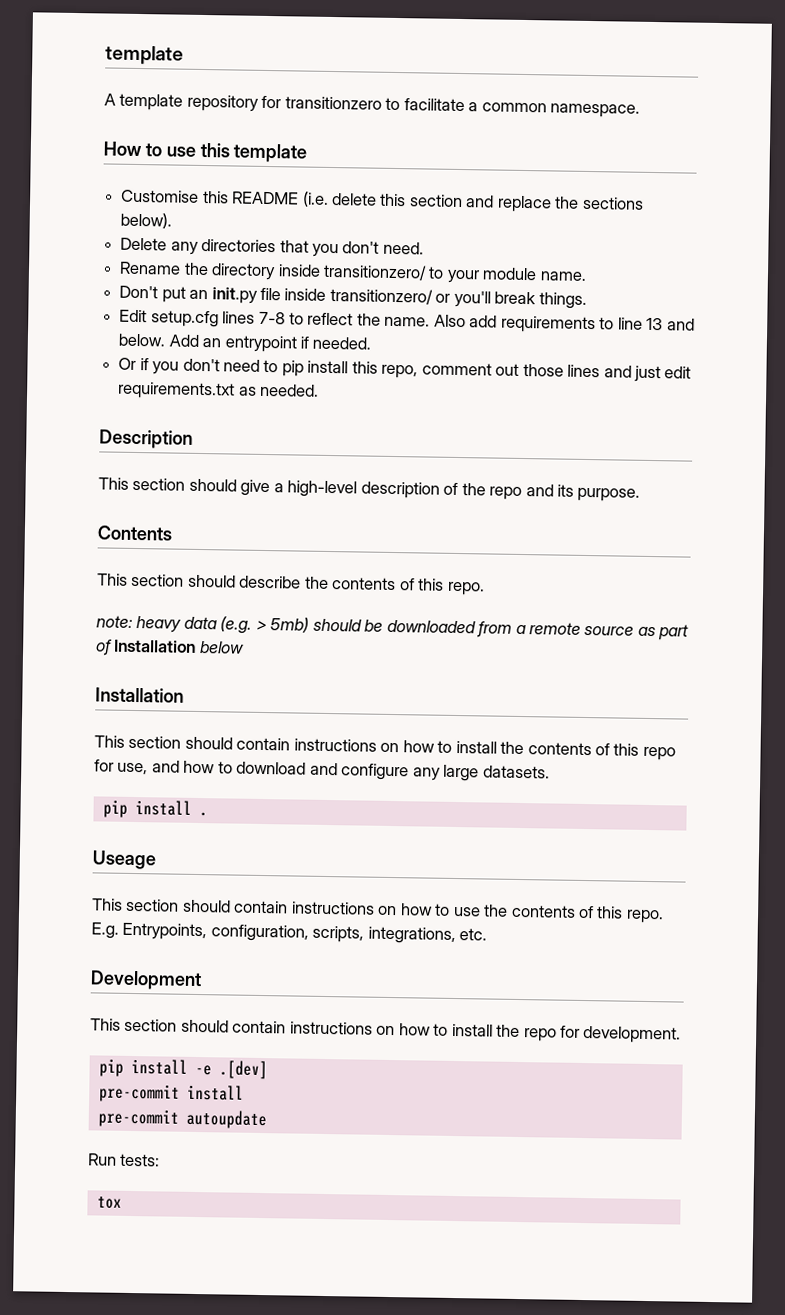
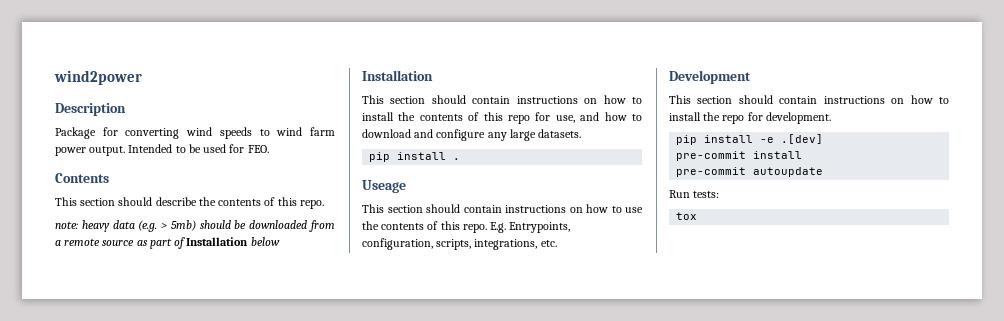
[105,45,184,65] [104,93,641,118] [103,141,308,163] [121,189,644,213] [120,212,173,229] [120,237,424,258] [119,261,587,284] [119,285,587,309] [119,309,695,334] [118,333,372,353] [118,357,692,383] [118,381,320,400] [99,429,193,449] [98,477,641,502] template // A template repository for transitionzero to facilitate a common namespace. // How to use this template // Customise this README (i.e. delete this section and replace the sections below). // Delete any directories that you don't need. // Rename the directory inside transitionzero/ to your module name. // Don't put an init.py file inside transitionzero/ or you'll break things. // Edit setup.cfg lines 7-8 to reflect the name. Also add requirements to line 13 and below. Add an entrypoint if needed. // Or if you don't need to pip install this repo, comment out those lines and just edit requirements.txt as needed. // Description // This section should give a high-level description of the repo and its purpose. -> [54,70,142,85] [55,103,126,116] [55,127,335,139] [55,144,269,156] wind2power // Description // Package for converting wind speeds to wind farm power output. Intended to be used for FEO.

